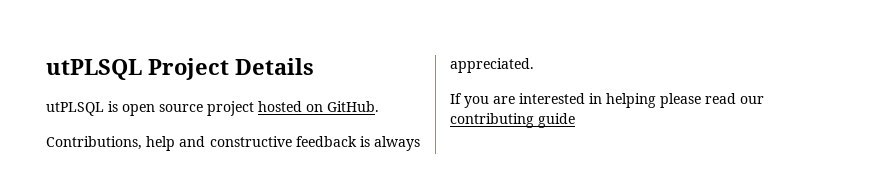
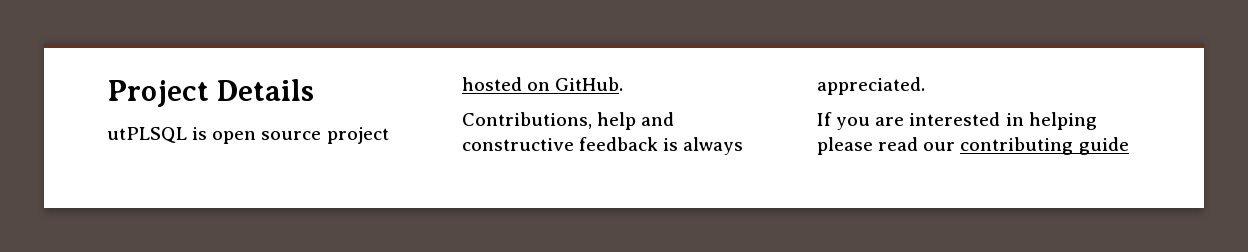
[46,59,142,80] utPLSQL -> (107, 93) none

